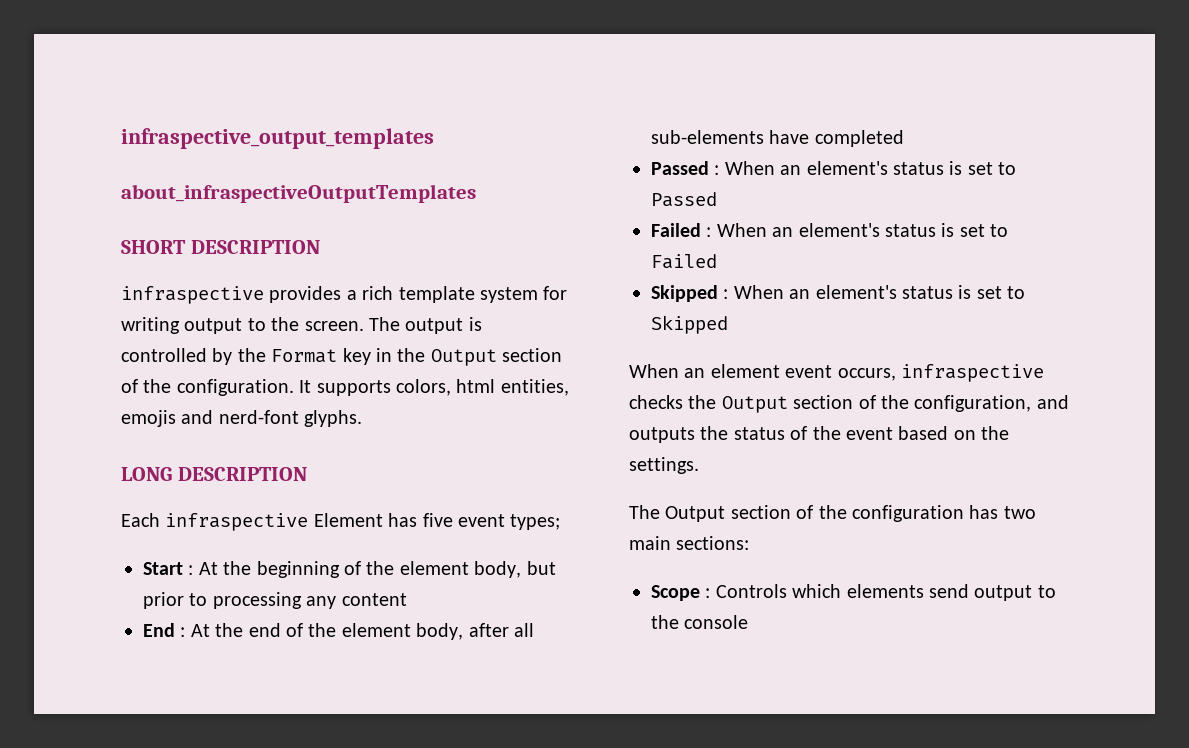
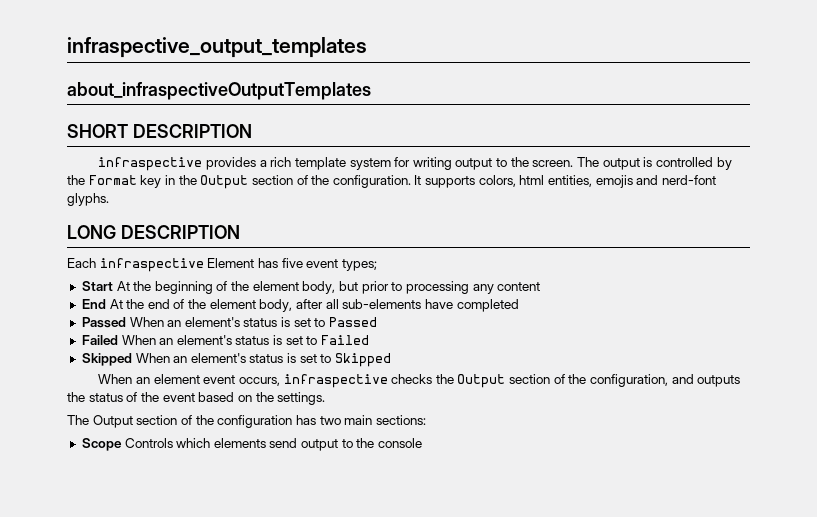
[188,565,194,575] : -> (113, 286) none
[180,627,186,637] : -> (106, 304) none
[714,165,720,175] : -> (126, 322) none
[706,227,712,237] : -> (118, 340) none
[723,289,729,299] : -> (132, 359) none
[705,588,711,598] : -> (122, 444) none

